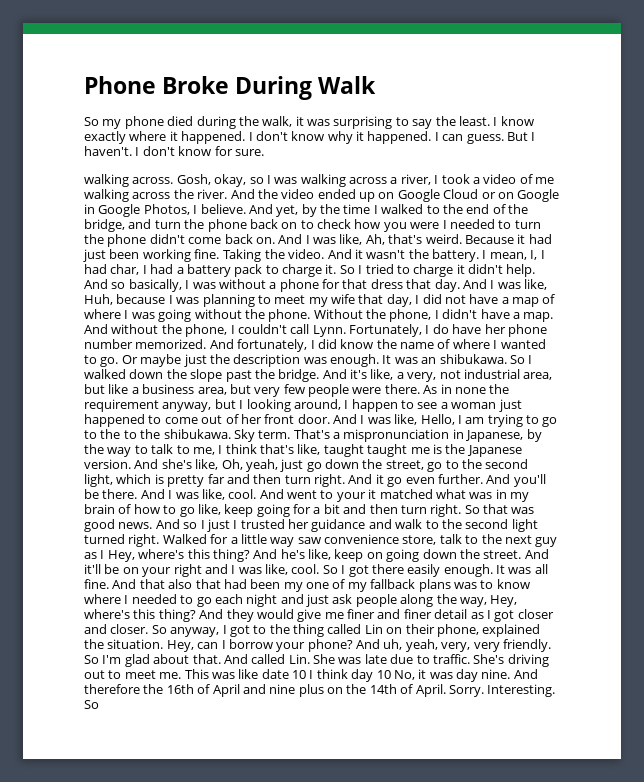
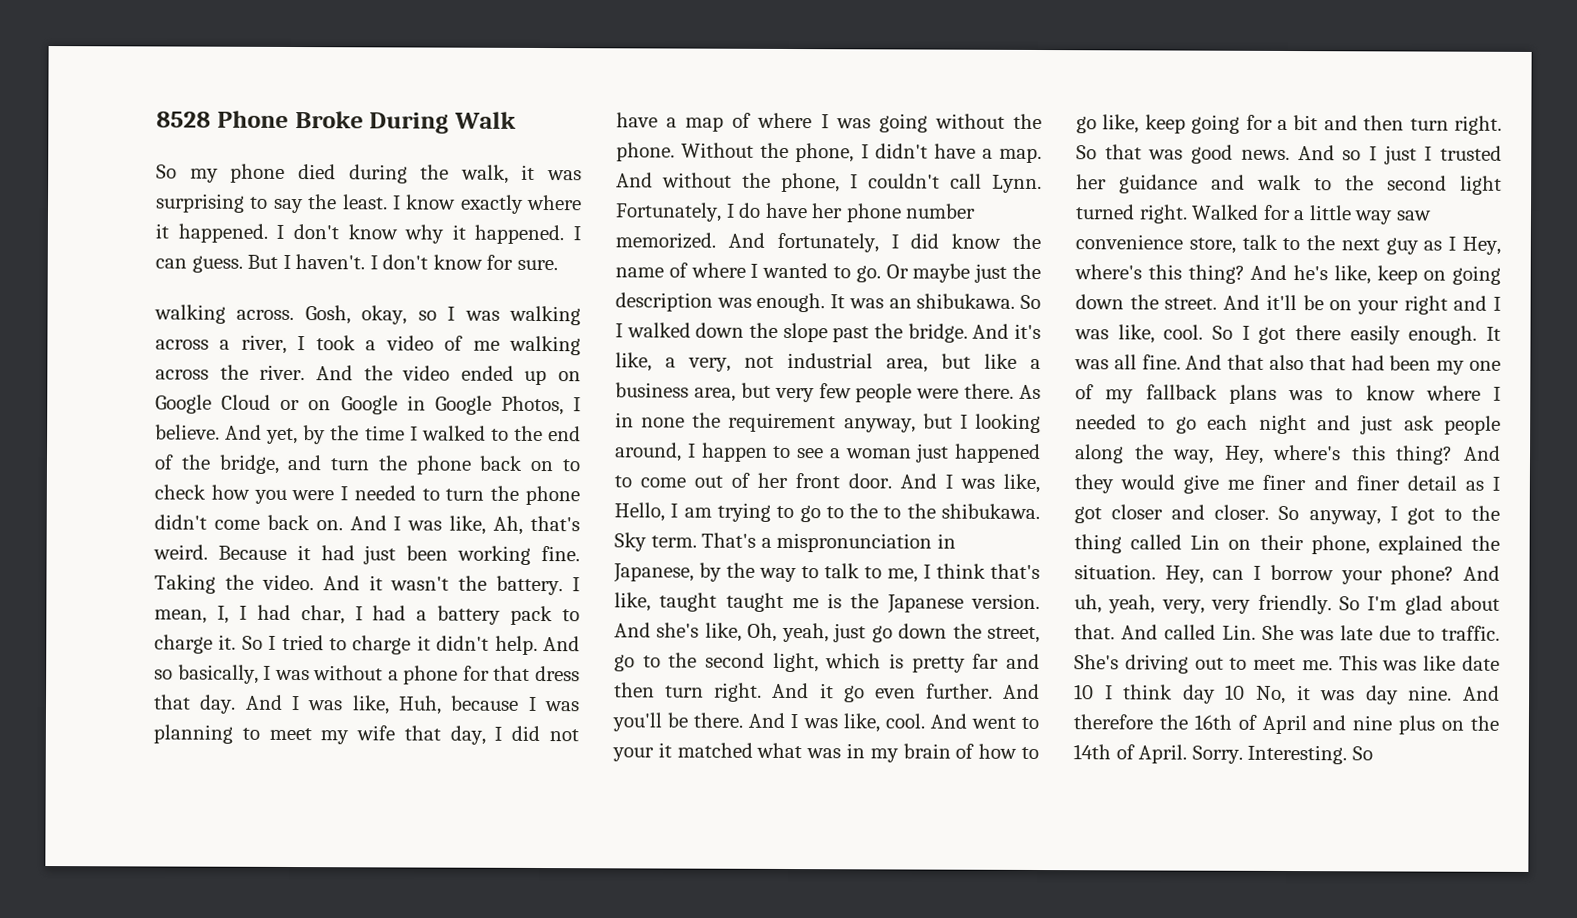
(84, 85) none -> [156,111,211,128] 8528

